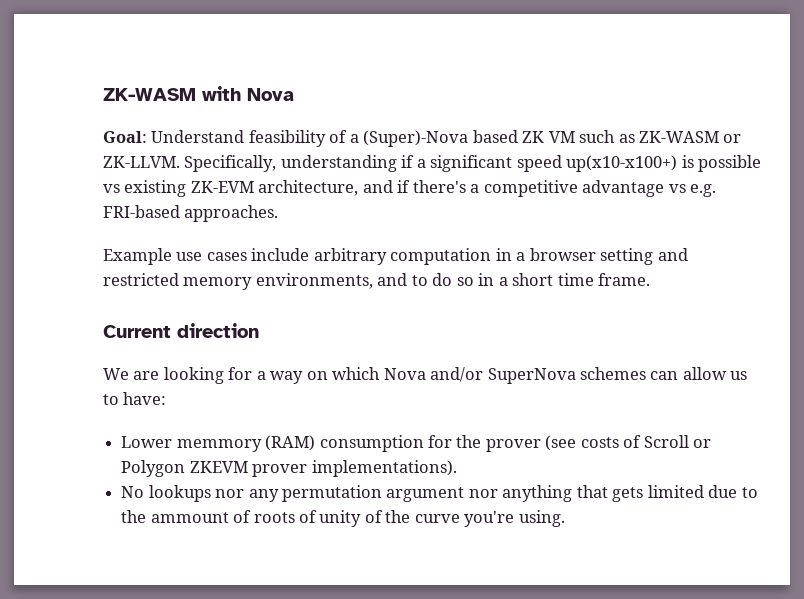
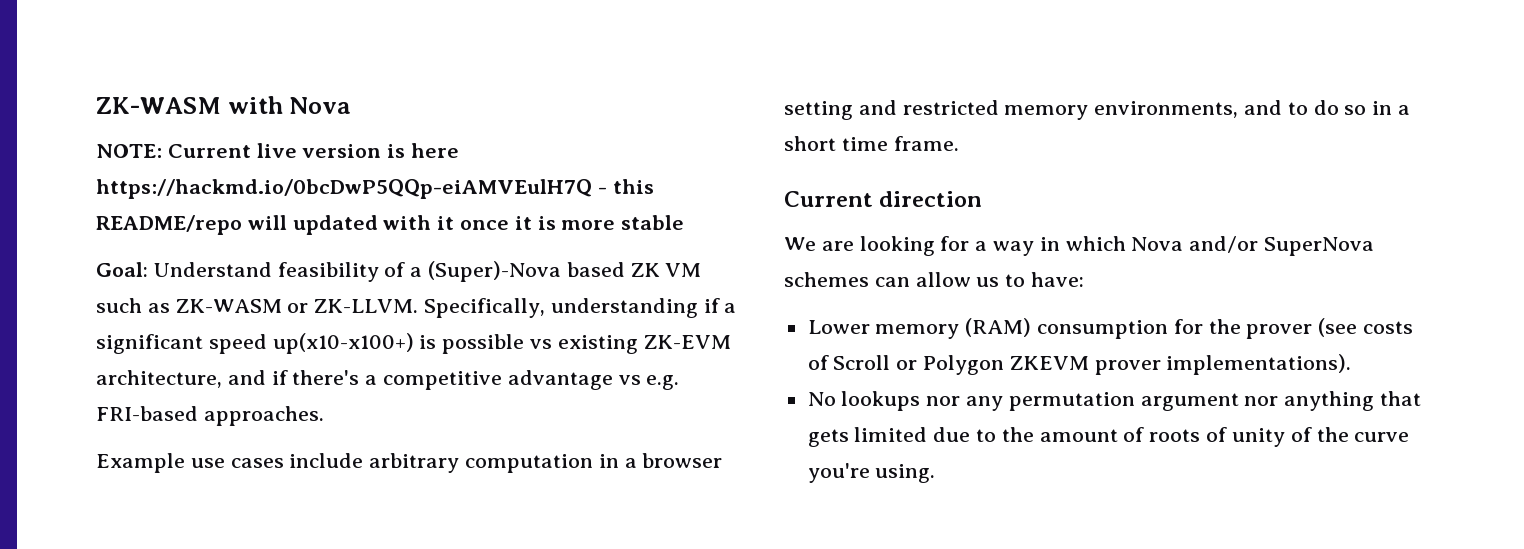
(294, 94) none -> [96,143,460,158] [96,179,654,199] [96,215,685,235] // NOTE: Current live version is here https://hackmd.io/0bcDwP5QQp-eiAMVEulH7Q - this README/repo will updated with it once it is more stable
[306,371,328,380] on -> [1039,237,1060,251] in
[176,439,262,452] memmory -> [875,324,960,339] memory
[150,512,229,523] ammount -> [1039,429,1118,442] amount

